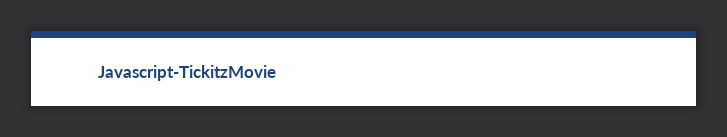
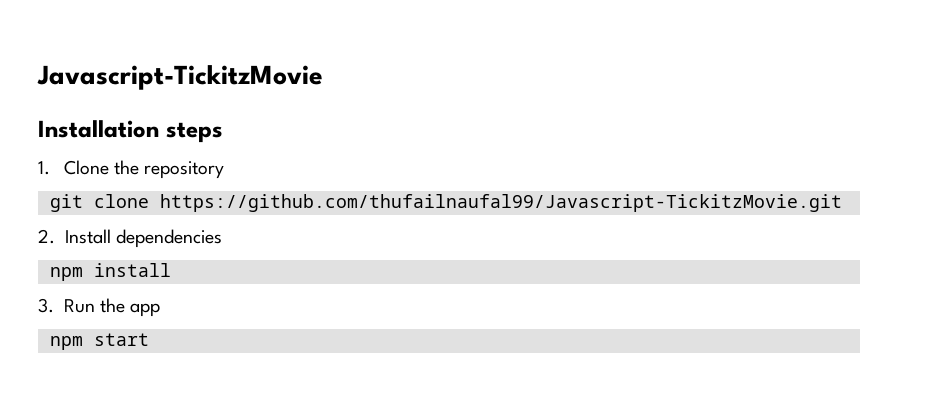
(276, 73) none -> [38,120,223,143] [38,160,225,179] [49,194,842,212] [38,229,223,248] [49,263,171,281] [38,298,161,317] [49,333,149,350] // Installation steps // 1. Clone the repository // git clone https://github.com/thufailnaufal99/Javascript-TickitzMovie.git // 2. Install dependencies // npm install // 3. Run the app // npm start

